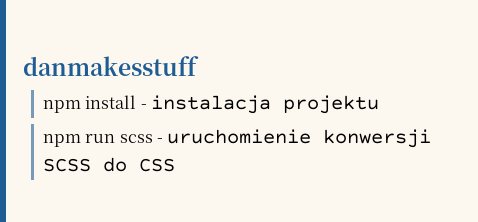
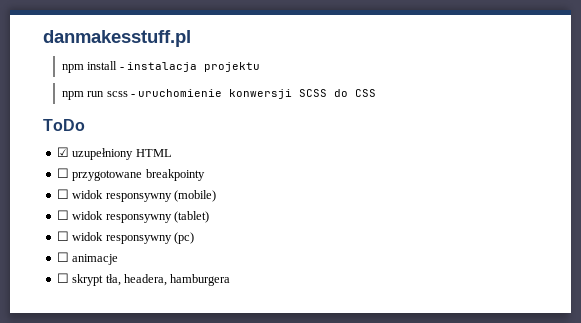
[23,56,199,76] danmakesstuff -> [43,30,191,47] danmakesstuff.pl
(175, 165) none -> [43,119,85,131] [56,147,172,160] [56,168,205,181] [56,189,216,202] [56,210,209,223] [56,231,194,244] [56,252,119,265] [56,273,231,286] // ToDo // ☑ uzupełniony HTML // ☐ przygotowane breakpointy // ☐ widok responsywny (mobile) // ☐ widok responsywny (tablet) // ☐ widok responsywny (pc) // ☐ animacje // ☐ skrypt tła, headera, hamburgera

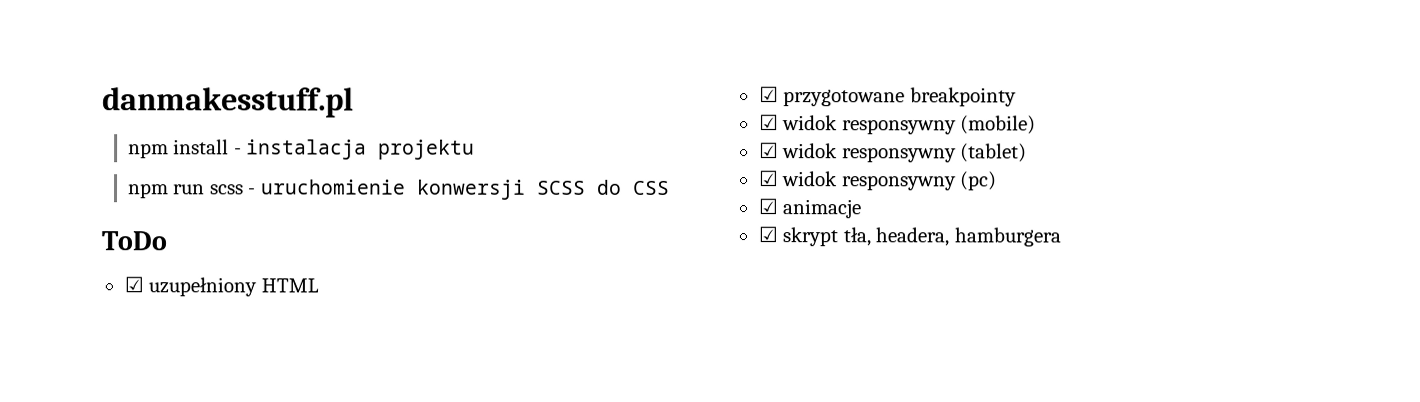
[56,168,69,178] ☐ -> [758,86,779,103] ☑
[56,189,69,199] ☐ -> [758,114,779,131] ☑
[56,210,69,220] ☐ -> [758,142,779,159] ☑
[56,231,69,241] ☐ -> [758,170,779,187] ☑
[56,252,69,262] ☐ -> [757,198,779,215] ☑
[56,273,69,283] ☐ -> [757,226,778,243] ☑

